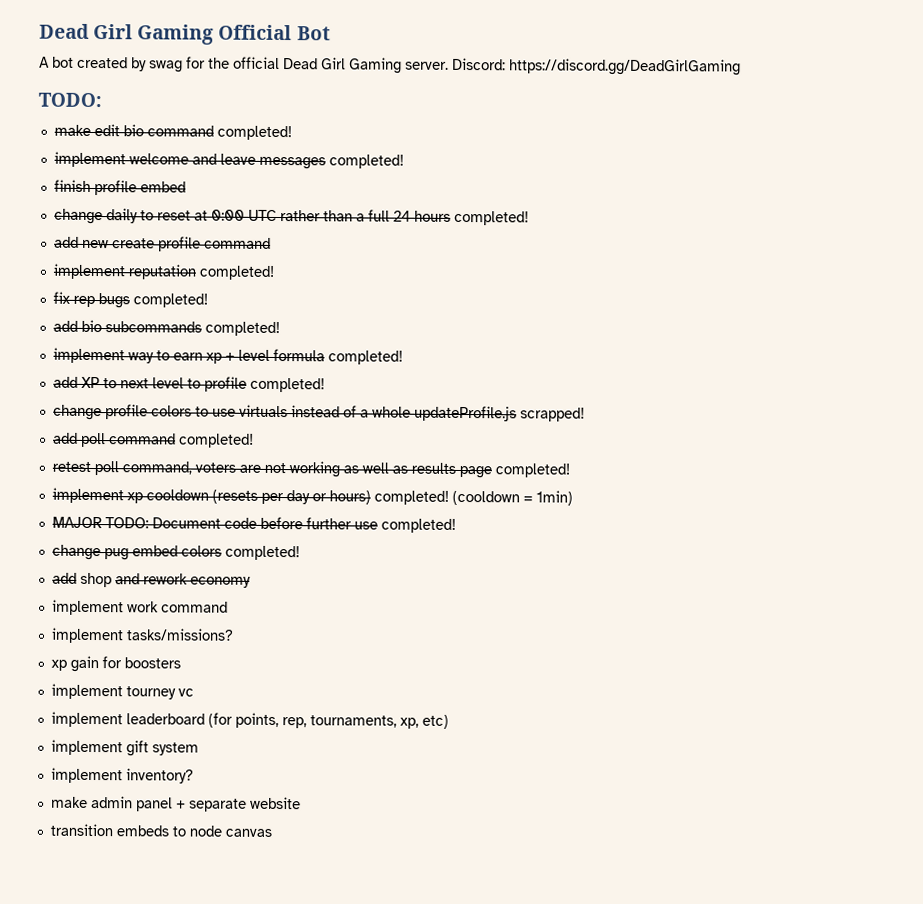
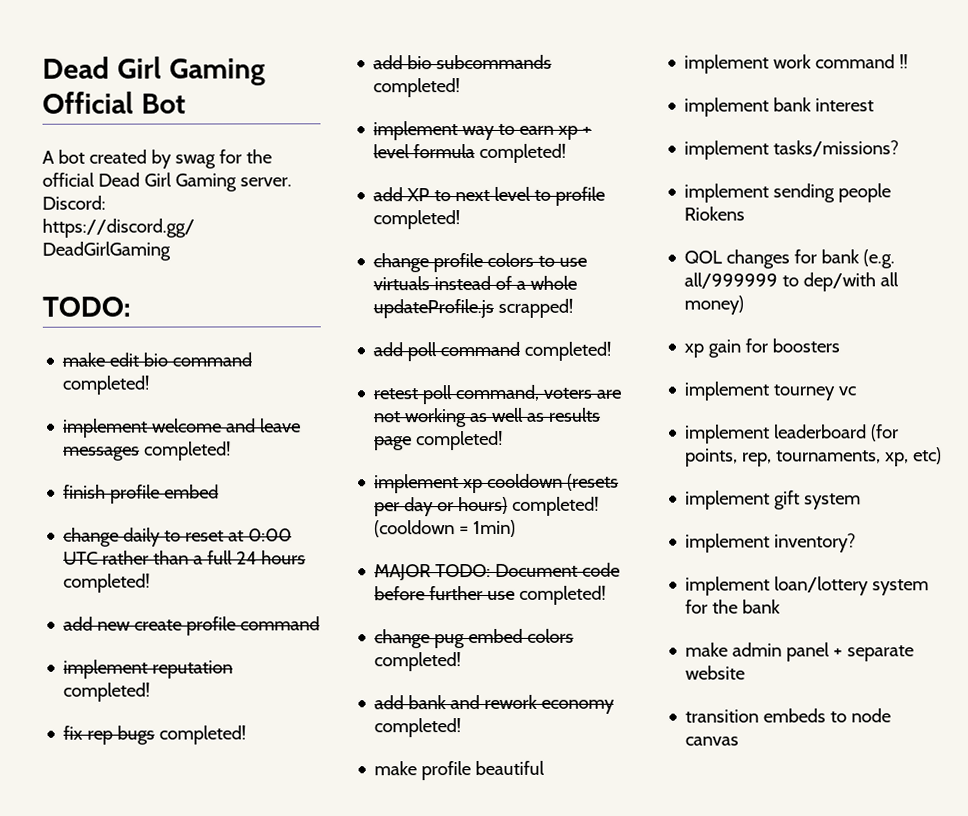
[79,572,112,588] shop -> [408,695,448,710] bank
(251, 582) none -> [374,718,462,738] [374,760,546,781] completed! // make profile beautiful
[50,627,234,644] // implement tasks/missions? -> [899,54,909,69] [684,97,875,117] [684,140,900,160] [684,183,892,203] [684,206,746,221] [684,249,896,269] [684,272,900,292] [684,295,745,315] !! // implement bank interest // implement tasks/missions? // implement sending people Riokens // QOL changes for bank (e.g. all/999999 to dep/with all money)
(194, 776) none -> [685,576,930,596] [685,599,782,614] // implement loan/lottery system for the bank

